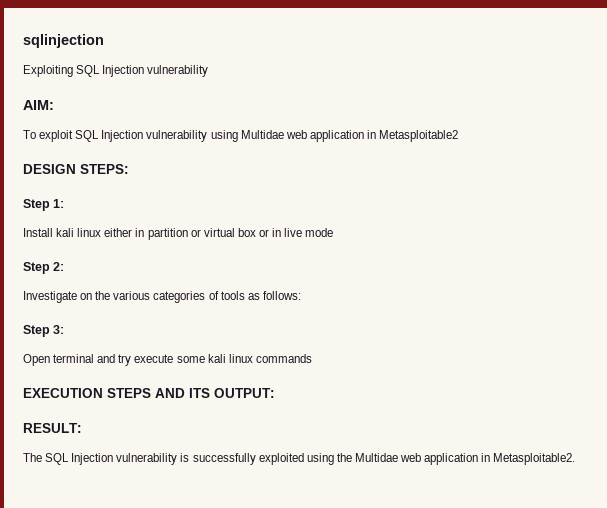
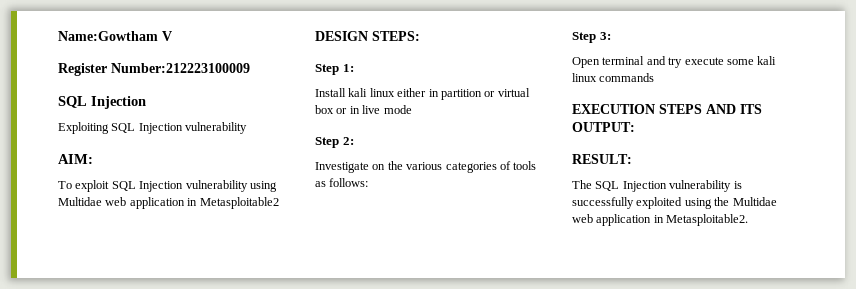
[23,34,104,48] sqlinjection -> [58,31,172,41] [58,63,250,76] [58,96,146,109] Name:Gowtham V // Register Number:212223100009 // SQL Injection

